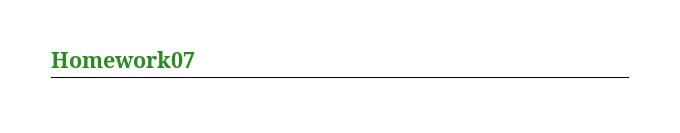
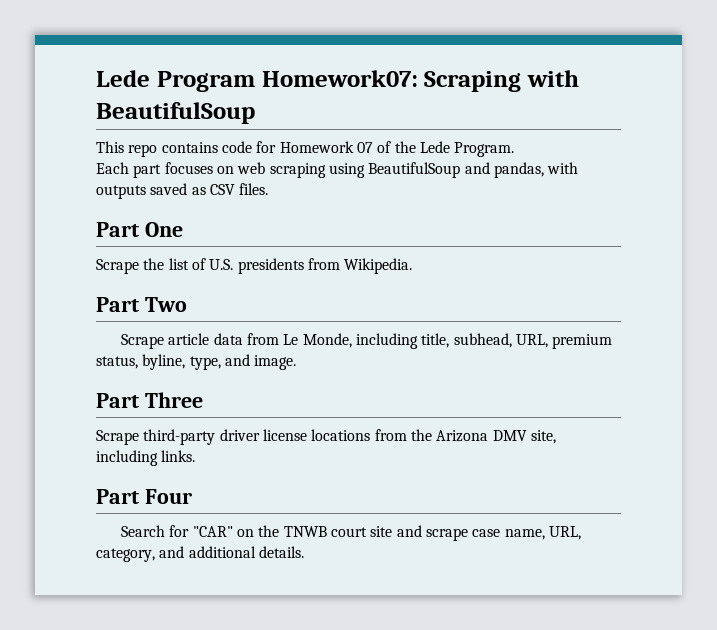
[51,51,195,68] Homework07 -> [96,70,579,92] [96,102,255,124] [96,141,515,157] [96,162,579,178] [96,183,269,199] [96,222,183,237] [96,258,413,274] [96,297,187,312] [121,333,613,349] [96,354,297,370] [96,392,203,408] [96,429,556,445] [96,450,196,466] [96,489,192,504] [121,525,581,541] [96,546,304,562] Lede Program Homework07: Scraping with BeautifulSoup // This repo contains code for Homework 07 of the Lede Program. // Each part focuses on web scraping using BeautifulSoup and pandas, with outputs saved as CSV files. // Part One // Scrape the list of U.S. presidents from Wikipedia. // Part Two // Scrape article data from Le Monde, including title, subhead, URL, premium status, byline, type, and image. // Part Three // Scrape third-party driver license locations from the Arizona DMV site, including links. // Part Four // Search for "CAR" on the TNWB court site and scrape case name, URL, category, and additional details.

